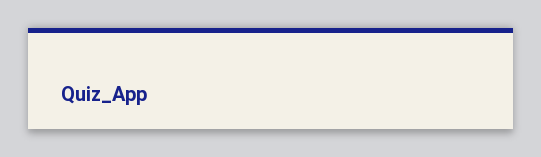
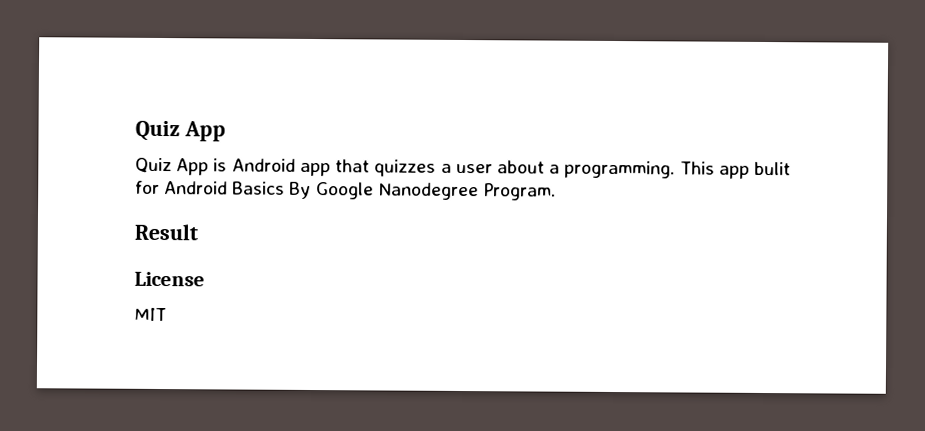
[61,86,147,105] Quiz_App -> [135,120,226,142] [135,157,791,179] [135,180,556,201] [134,223,198,241] [134,271,205,287] [134,307,167,322] Quiz App // Quiz App is Android app that quizzes a user about a programming. This app bulit for Android Basics By Google Nanodegree Program. // Result // License // MIT

